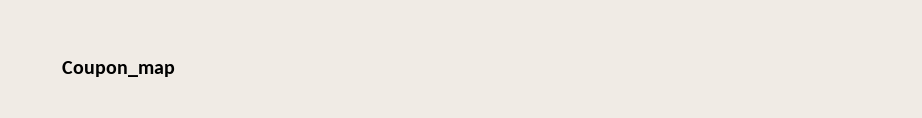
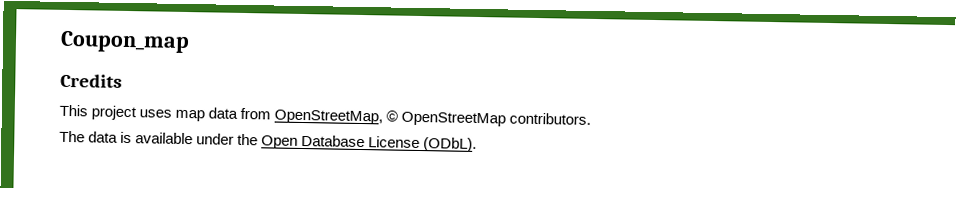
(175, 69) none -> [60,73,122,88] [59,104,592,127] [59,130,478,152] // Credits // This project uses map data from OpenStreetMap, © OpenStreetMap contributors. // The data is available under the Open Database License (ODbL).

